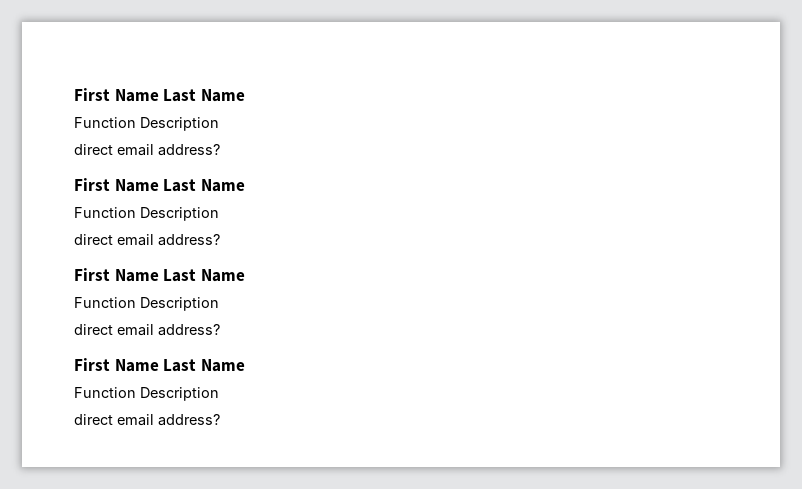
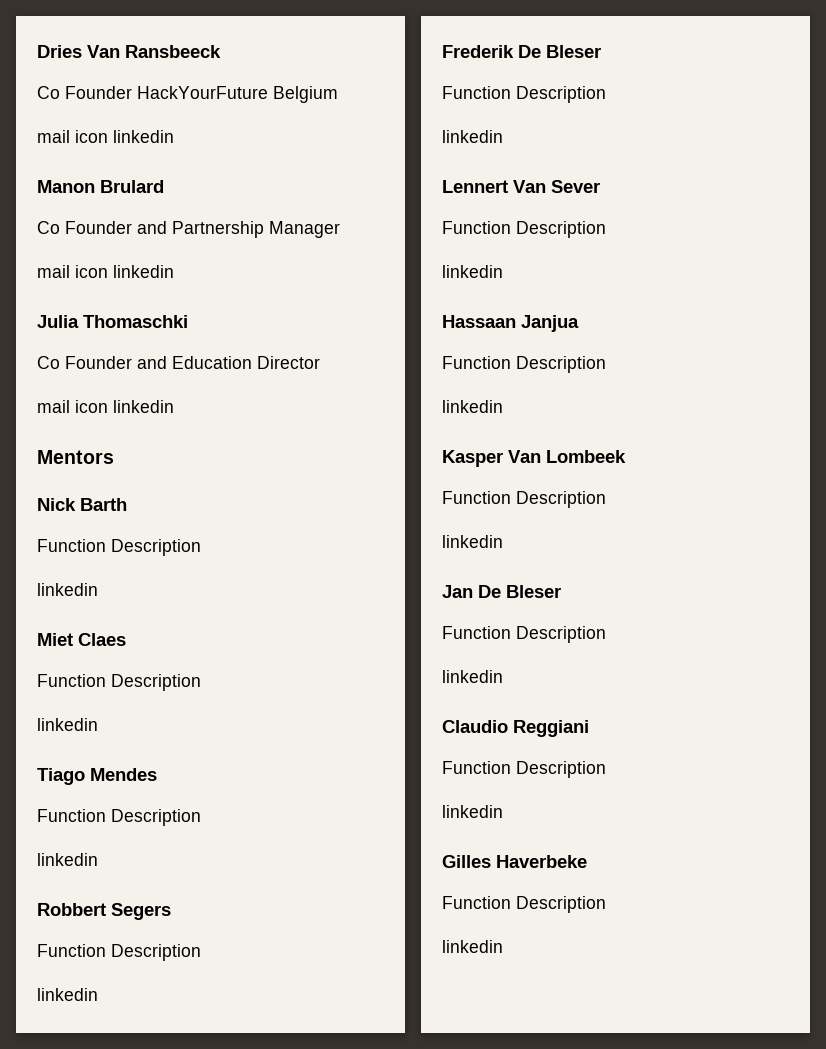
[74,88,245,102] [74,117,219,131] [74,144,220,156] [74,178,245,192] [74,207,219,221] [74,234,220,246] [74,268,245,282] [74,297,219,311] [74,324,220,336] [74,358,245,372] [74,387,219,401] [74,414,220,426] First Name Last Name // Function Description // direct email address? // First Name Last Name // Function Description // direct email address? // First Name Last Name // Function Description // direct email address? // First Name Last Name // Function Description // direct email address? -> [37,45,221,58] [37,86,338,103] [37,130,174,143] [37,180,164,193] [37,221,340,238] [37,265,174,278] [37,315,188,328] [37,356,320,369] [37,400,174,413] [37,450,114,464] [37,498,127,511] [37,539,201,556] [37,583,98,596] [37,633,126,646] [37,674,201,691] [37,718,98,731] [37,768,157,785] [37,809,201,826] [37,853,98,866] [37,903,171,920] [37,944,201,961] [37,988,98,1001] [442,45,601,58] [442,86,606,103] [442,130,503,143] [442,180,600,193] [442,221,606,238] [442,265,503,278] [442,315,579,332] [442,356,606,373] [442,400,503,413] [442,450,626,467] [442,491,606,508] [442,535,503,548] [442,585,561,598] [442,626,606,643] [442,670,503,683] [442,720,589,737] [442,761,606,778] [442,805,503,818] [442,855,587,868] [442,896,606,913] [442,940,503,953] Dries Van Ransbeeck // Co Founder HackYourFuture Belgium // mail icon linkedin // Manon Brulard // Co Founder and Partnership Manager // mail icon linkedin // Julia Thomaschki // Co Founder and Education Director // mail icon linkedin // Mentors // Nick Barth // Function Description // linkedin // Miet Claes // Function Description // linkedin // Tiago Mendes // Function Description // linkedin // Robbert Segers // Function Description // linkedin // Frederik De Bleser // Function Description // linkedin // Lennert Van Sever // Function Description // linkedin // Hassaan Janjua // Function Description // linkedin // Kasper Van Lombeek // Function Description // linkedin // Jan De Bleser // Function Description // linkedin // Claudio Reggiani // Function Description // linkedin // Gilles Haverbeke // Function Description // linkedin

